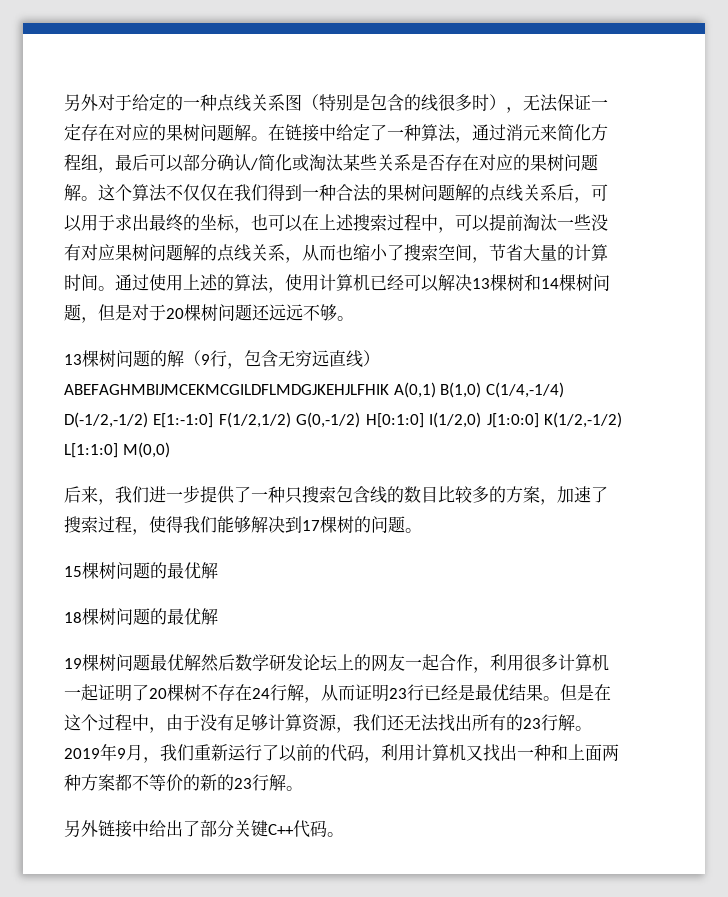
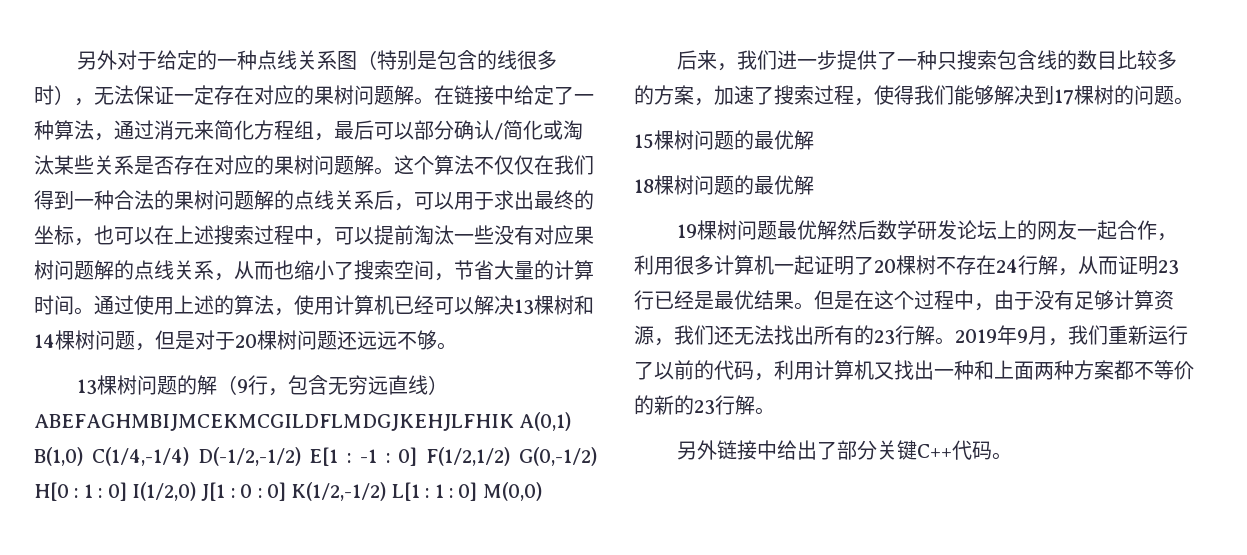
[153,412,622,428] [64,443,118,458] E[1:-1:0] F(1/2,1/2) G(0,-1/2) H[0:1:0] I(1/2,0) J[1:0:0] K(1/2,-1/2) L[1:1:0] -> [309,447,597,466] [34,482,478,501] E[1 : -1 : 0] F(1/2,1/2) G(0,-1/2) H[0 : 1 : 0] I(1/2,0) J[1 : 0 : 0] K(1/2,-1/2) L[1 : 1 : 0]

